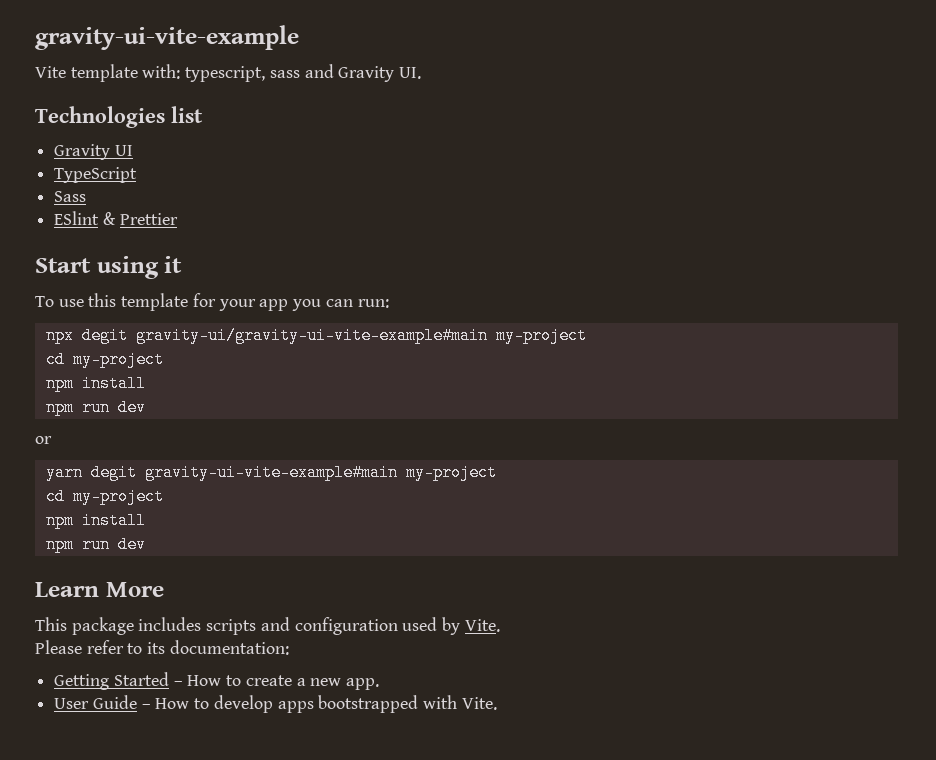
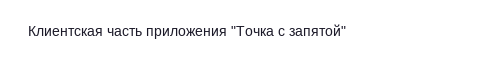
[35,25,299,50] [35,64,422,82] [35,106,203,128] [54,144,133,160] [54,167,138,183] [54,191,87,202] [54,211,178,225] [35,256,183,279] [35,293,389,311] [45,327,587,344] [45,351,164,368] [45,375,146,392] [45,399,146,416] [35,436,52,444] [45,464,497,481] [45,488,164,505] [45,512,146,529] [45,536,146,553] [35,582,164,597] [35,617,500,635] [35,640,289,655] [54,672,380,690] [54,695,497,713] gravity-ui-vite-example // Vite template with: typescript, sass and Gravity UI. // Technologies list // Gravity UI // TypeScript // Sass // ESlint & Prettier // Start using it // To use this template for your app you can run: // npx degit gravity-ui/gravity-ui-vite-example#main my-project // cd my-project // npm install // npm run dev // or // yarn degit gravity-ui-vite-example#main my-project // cd my-project // npm install // npm run dev // Learn More // This package includes scripts and configuration used by Vite. // Please refer to its documentation: // Getting Started – How to create a new app. // User Guide – How to develop apps bootstrapped with Vite. -> [28,24,346,39] Клиентская часть приложения "Точка с запятой"

